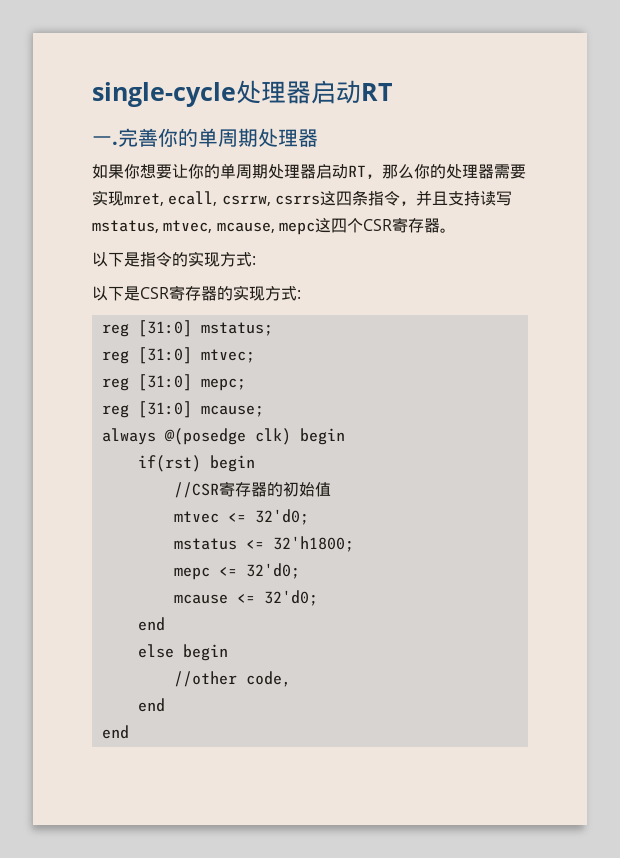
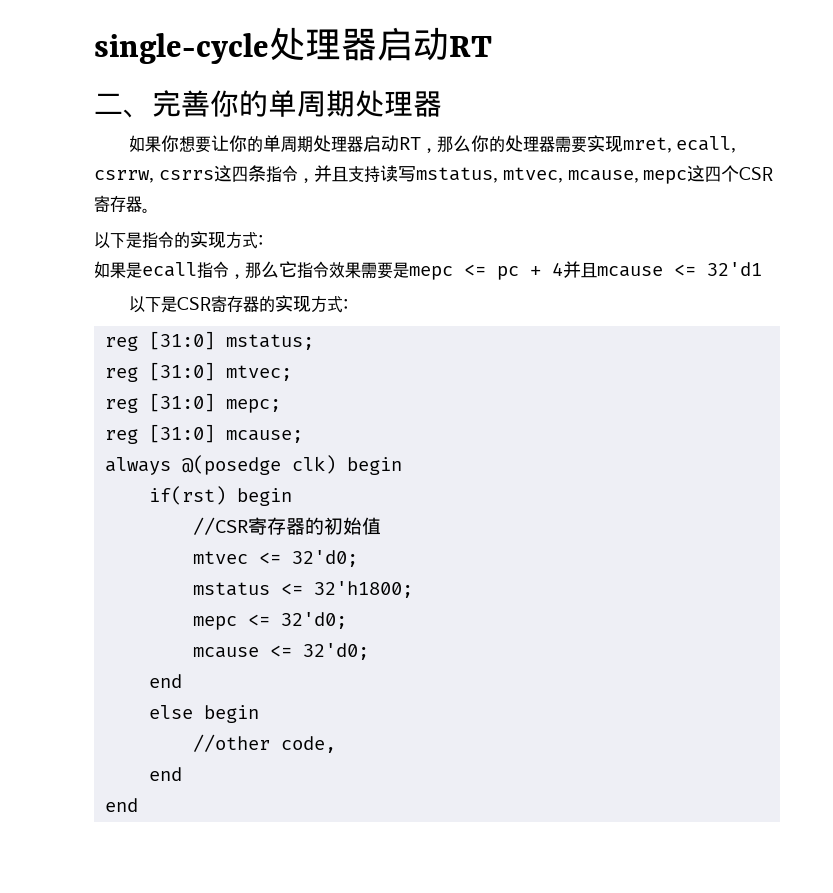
[92,136,118,145] 一. -> [94,93,152,118] 二、
(256, 260) none -> [94,261,762,280] // 如果是ecall指令，那么它指令效果需要是mepc <= pc + 4并且mcause <= 32'd1

